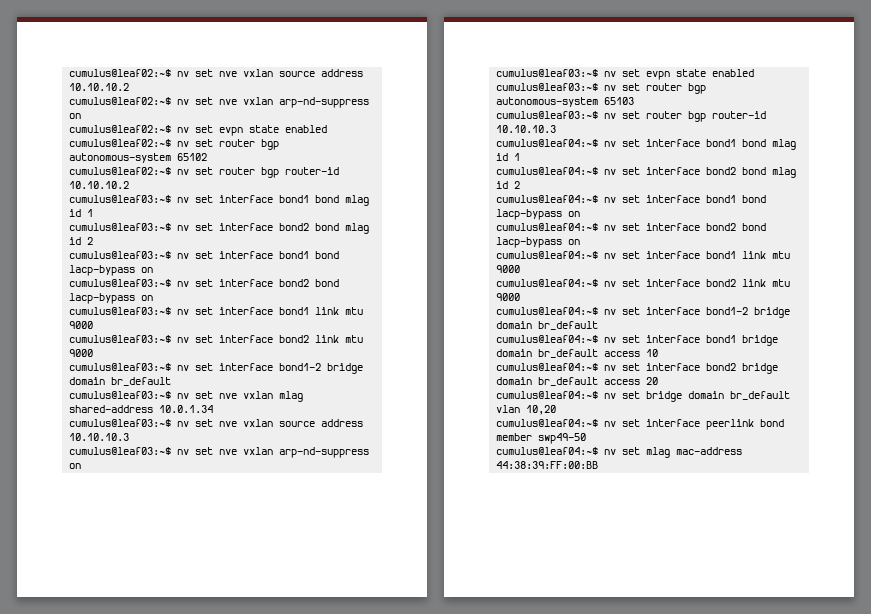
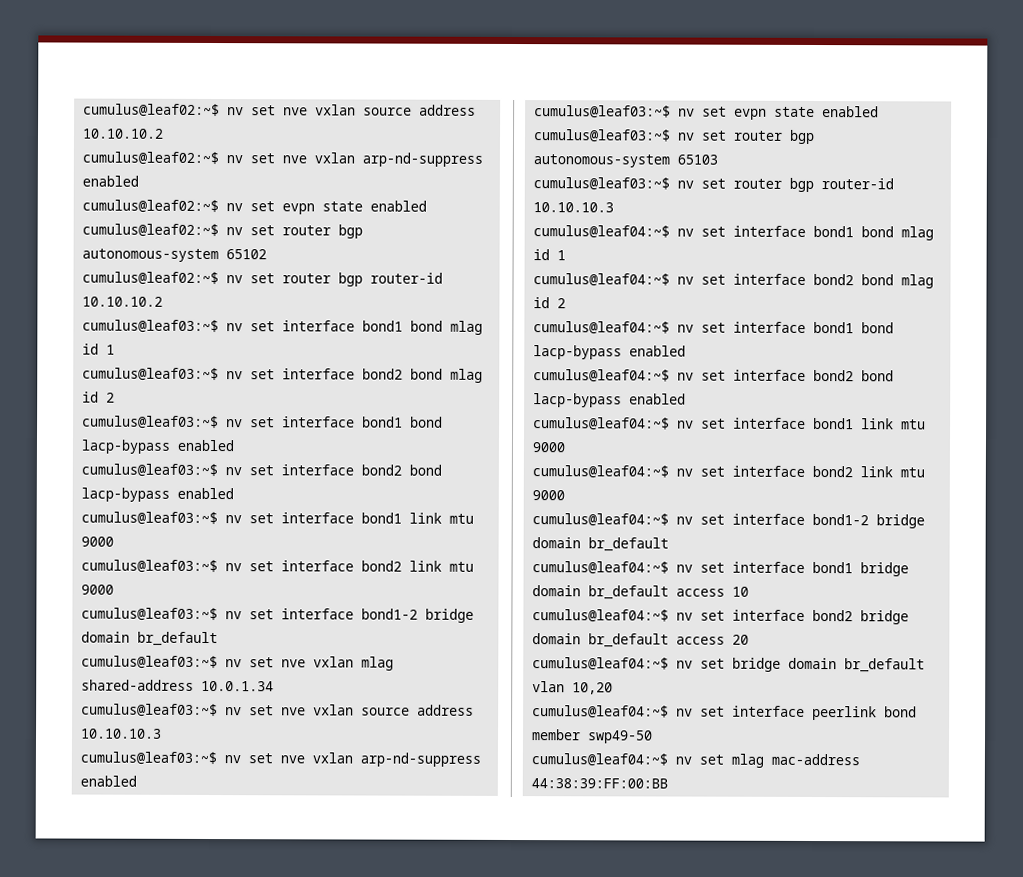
[68,113,81,119] on -> [81,175,139,187] enabled
[140,267,153,273] on -> [176,439,234,452] enabled
[140,295,153,301] on -> [176,487,234,500] enabled
[68,463,81,469] on -> [79,775,137,787] enabled
[567,211,580,217] on -> [628,345,686,357] enabled
[567,239,580,245] on -> [628,393,686,405] enabled

